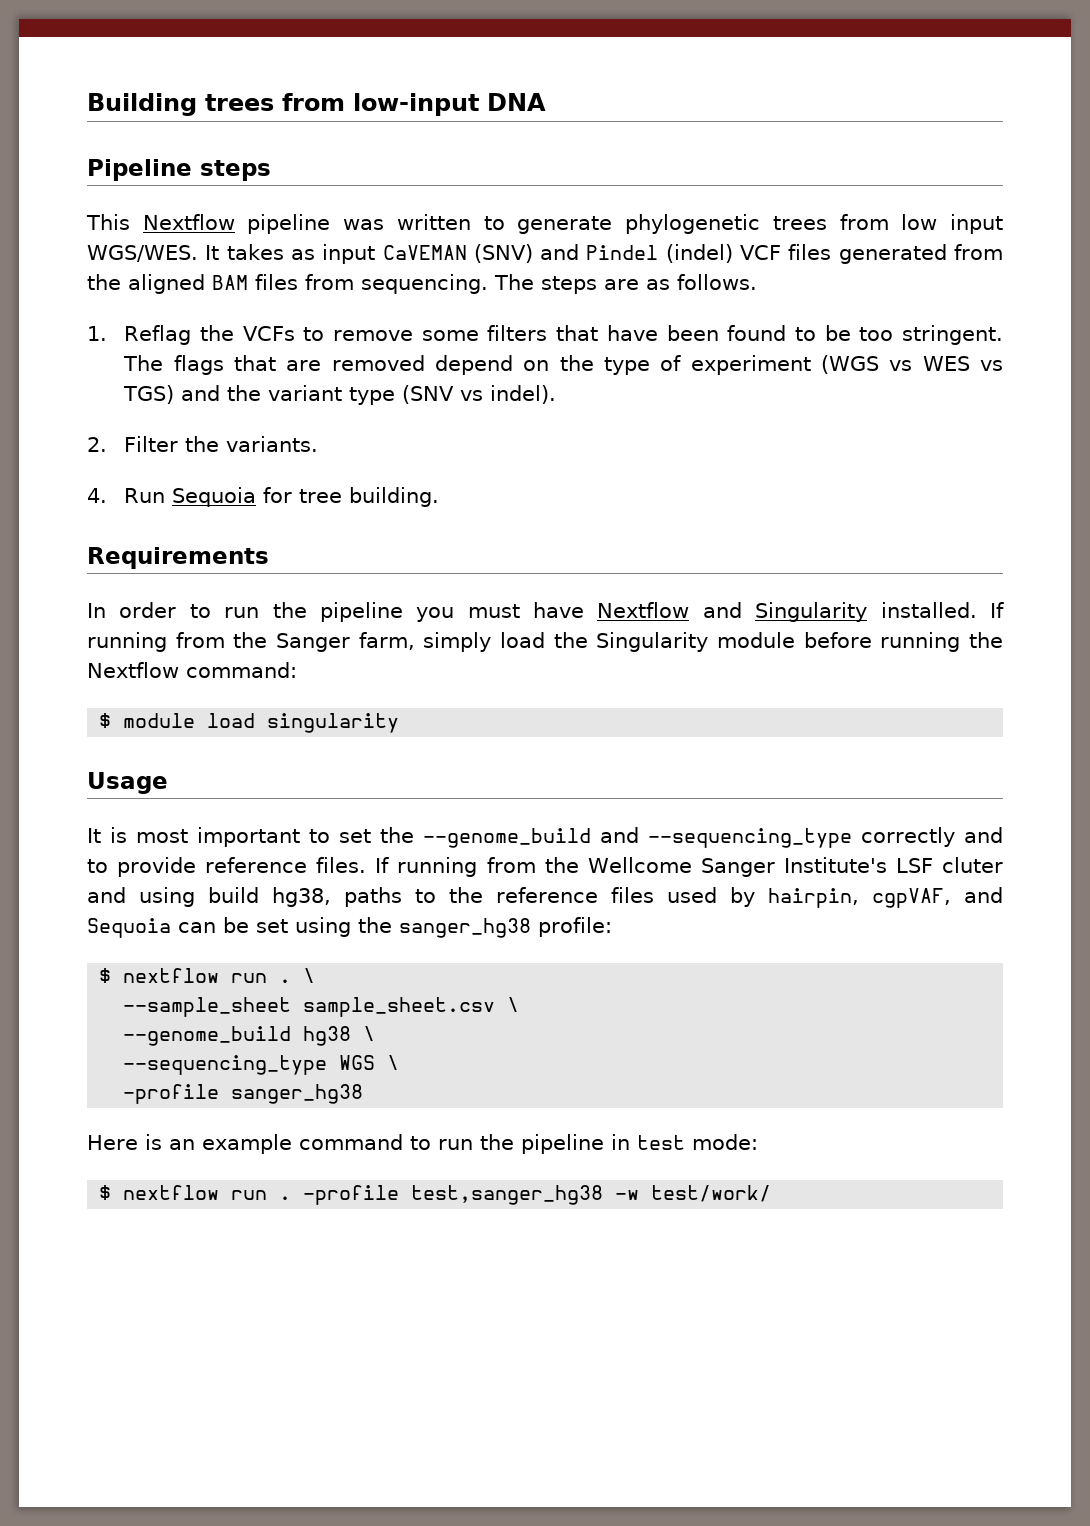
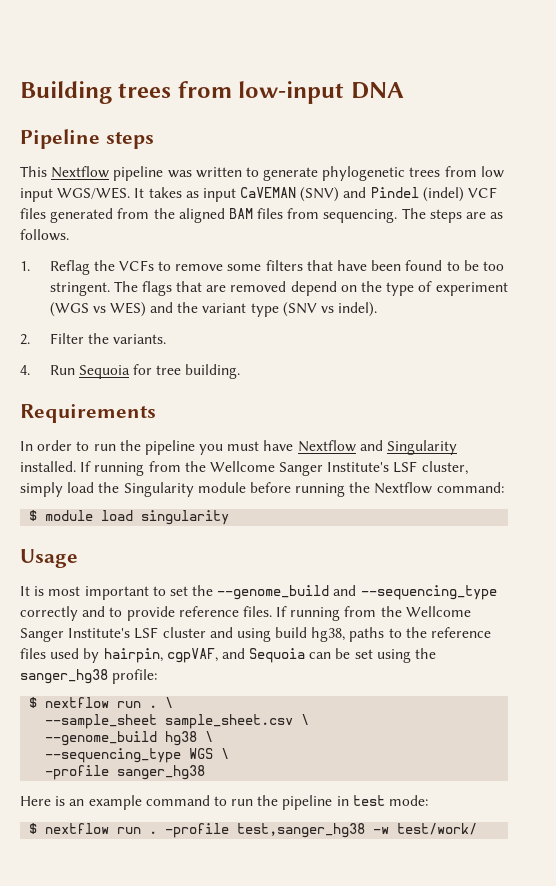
[922,356,1003,371] [123,385,175,404] WES vs TGS) -> [109,302,146,317] WES)
[276,632,415,652] Sanger farm, -> [209,461,468,476] Wellcome Sanger Institute's LSF cluster,
[942,857,1003,873] cluter -> [162,627,206,638] cluster

